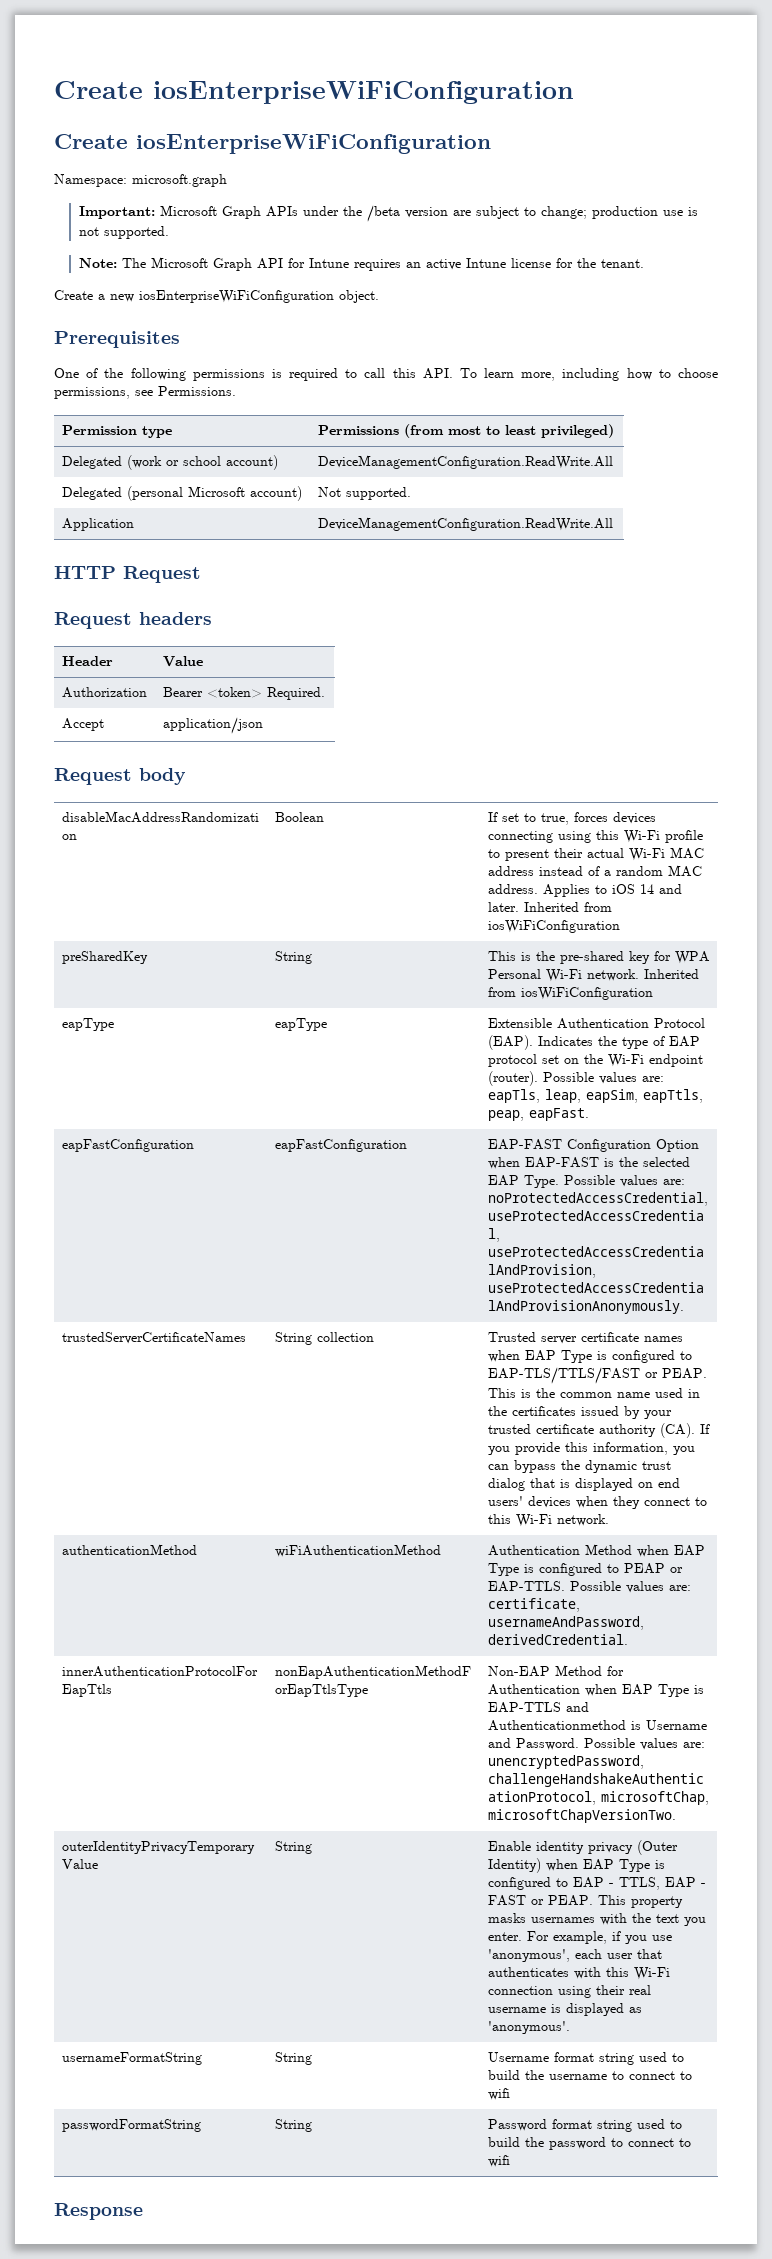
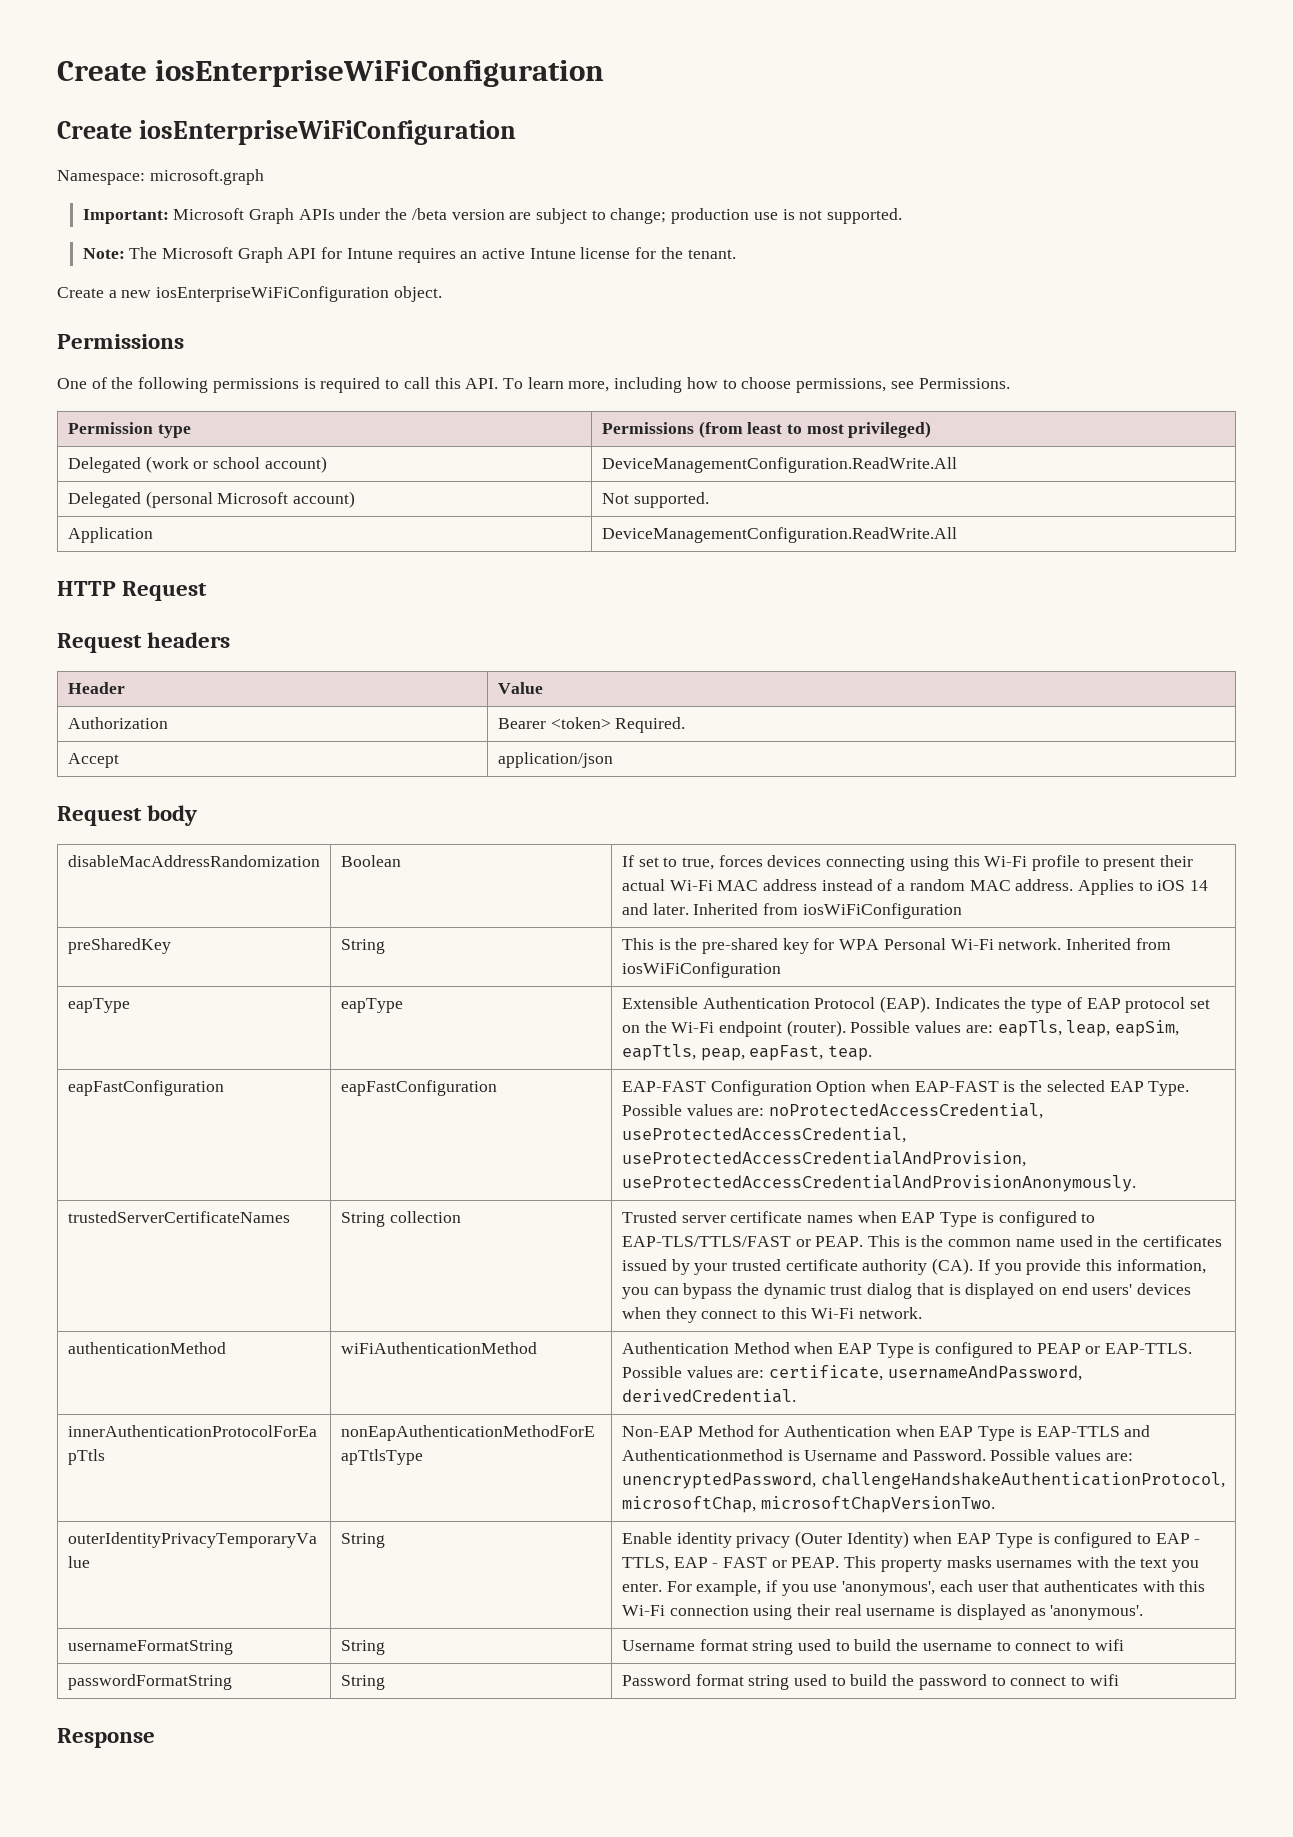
[54,331,180,348] Prerequisites -> [57,334,184,349] Permissions
[447,425,536,435] most to least -> [747,422,844,434] least to most
[528,1108,589,1121] eapFast. -> [749,1045,872,1061] eapFast, teap.

